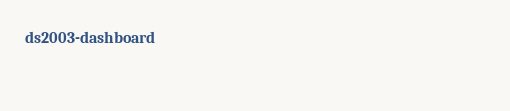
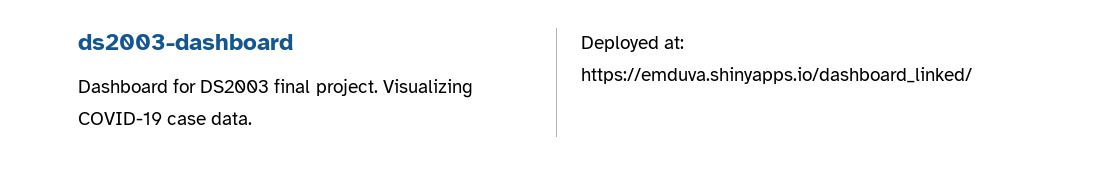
(155, 37) none -> [78,78,473,98] [78,112,253,125] [581,36,685,52] [581,67,972,84] // Dashboard for DS2003 final project. Visualizing COVID-19 case data. // Deployed at: https://emduva.shinyapps.io/dashboard_linked/

